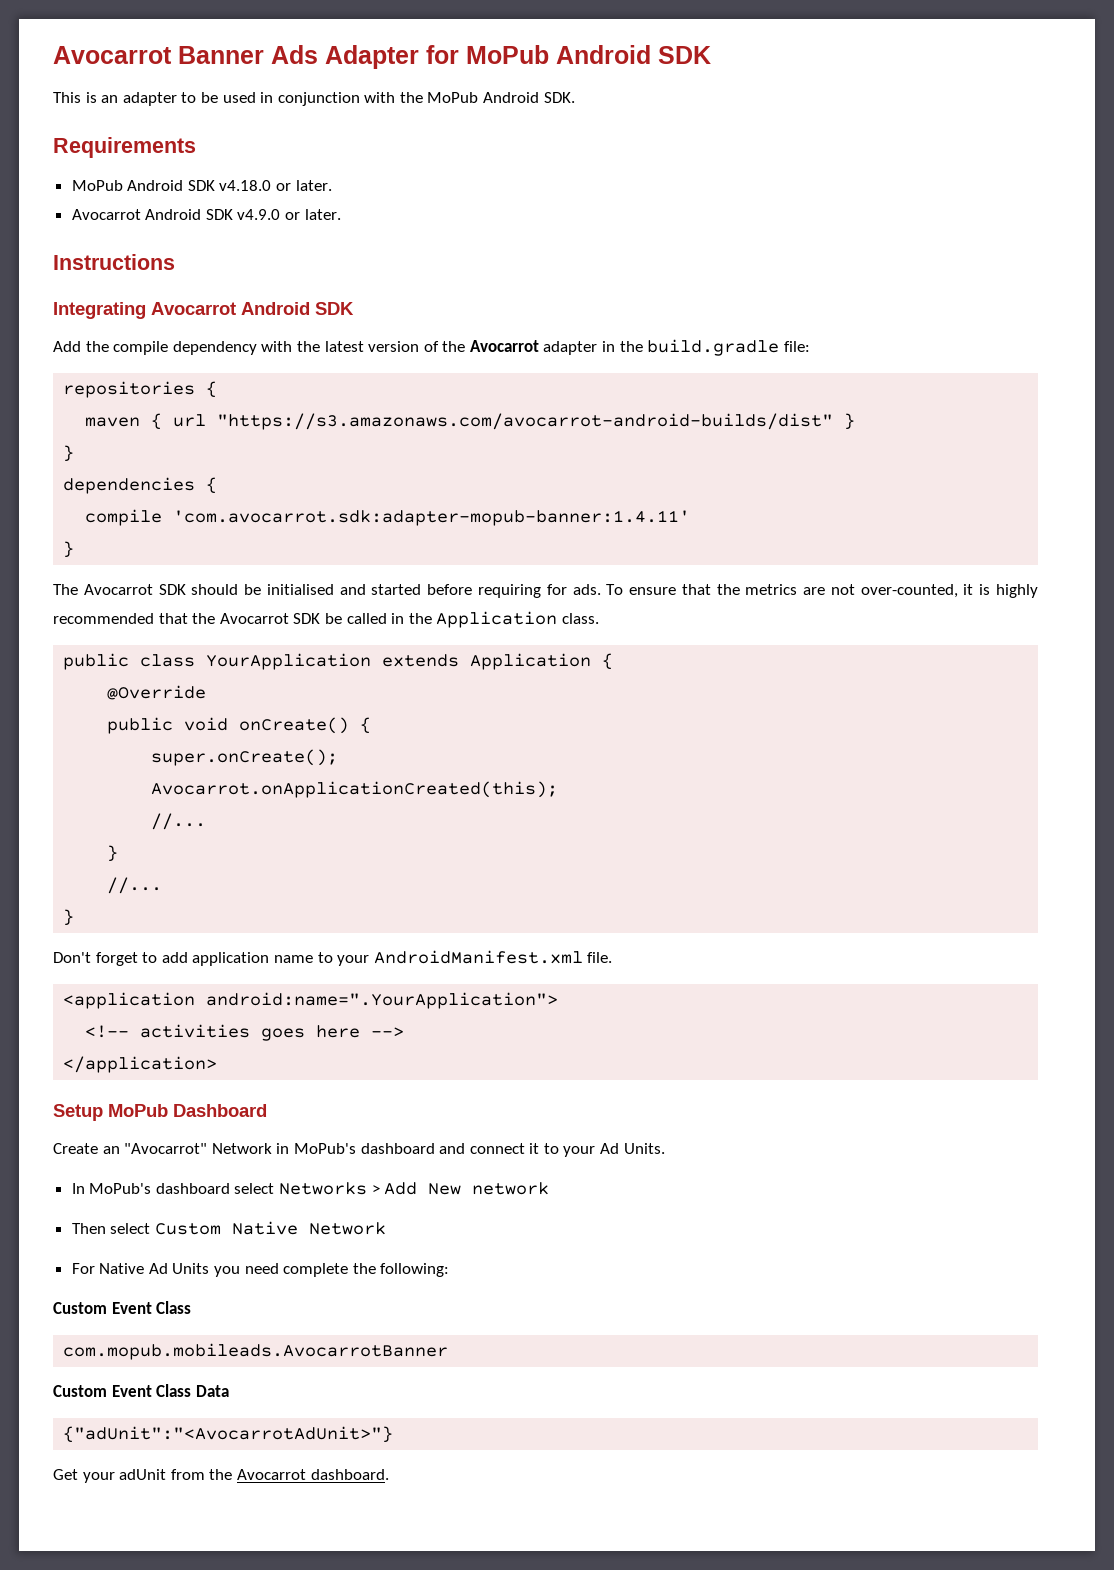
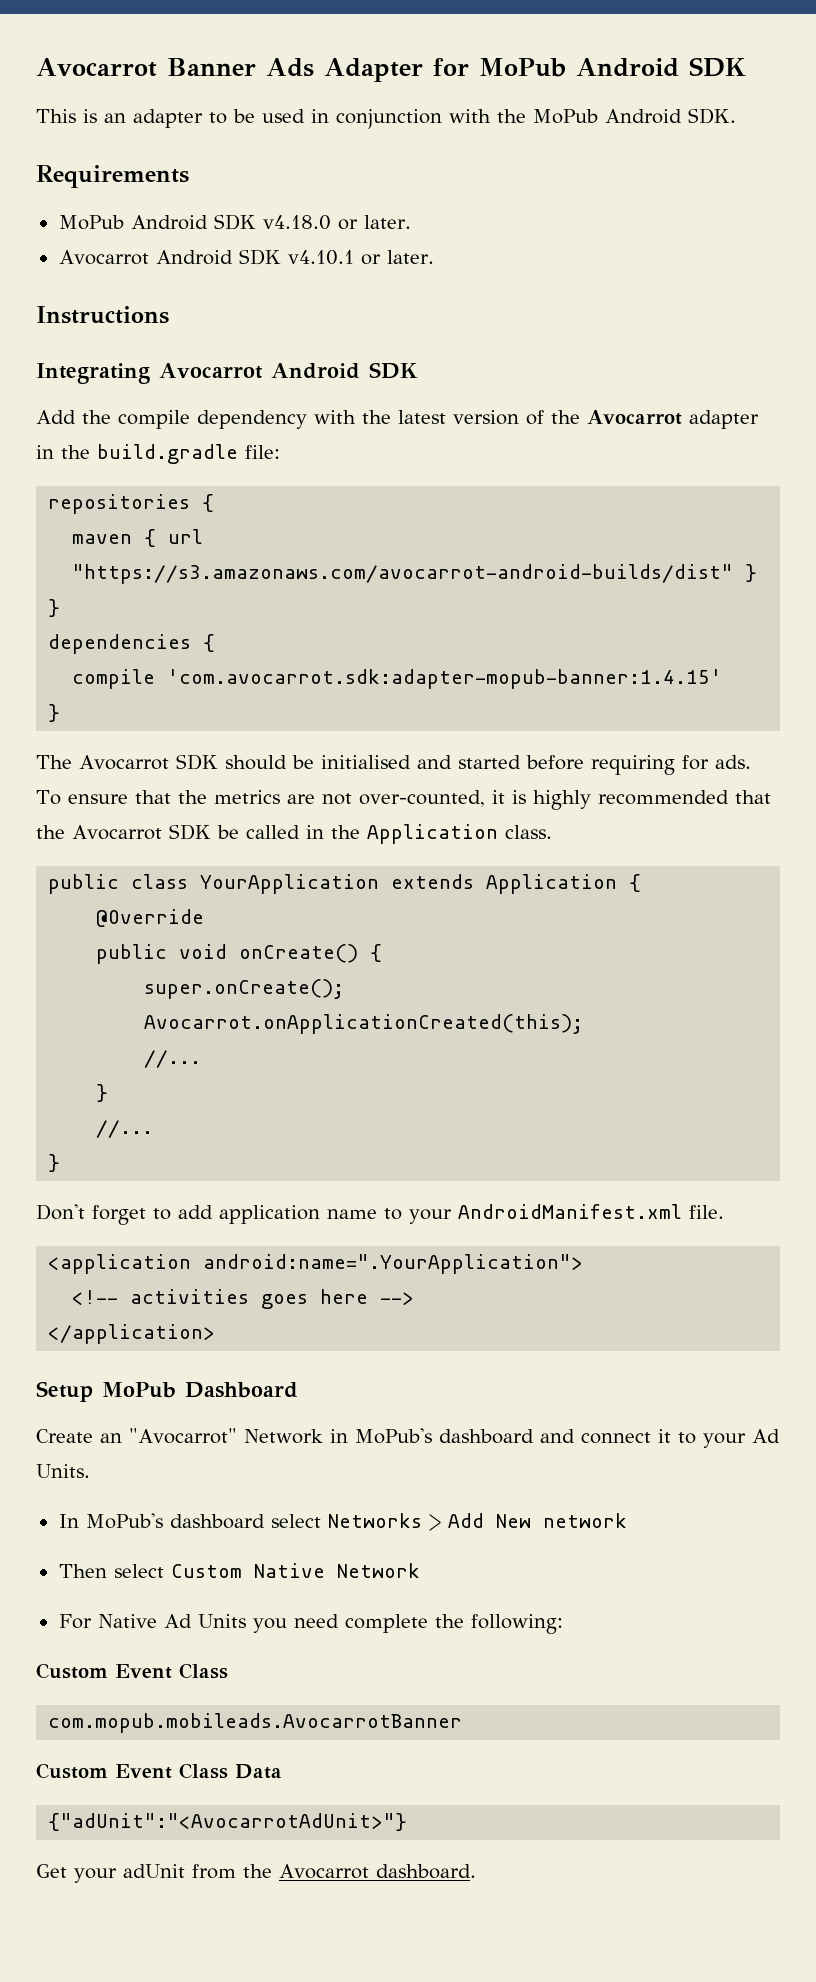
[237,209,281,220] v4.9.0 -> [287,250,354,265] v4.10.1
[173,510,691,526] 'com.avocarrot.sdk:adapter-mopub-banner:1.4.11' -> [167,669,723,689] 'com.avocarrot.sdk:adapter-mopub-banner:1.4.15'

